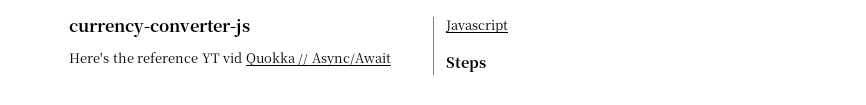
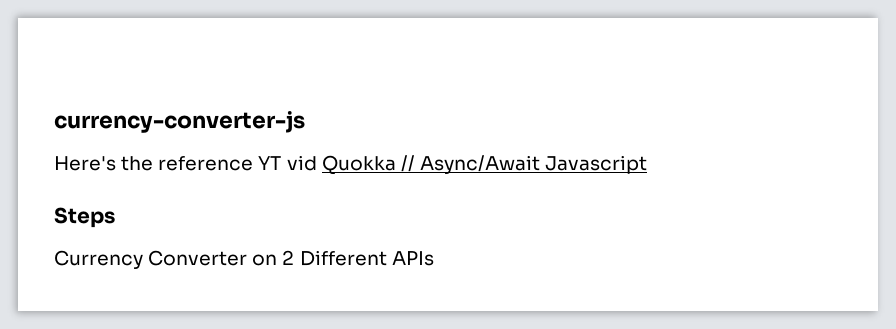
(486, 64) none -> [54,250,434,269] // Currency Converter on 2 Different APIs

